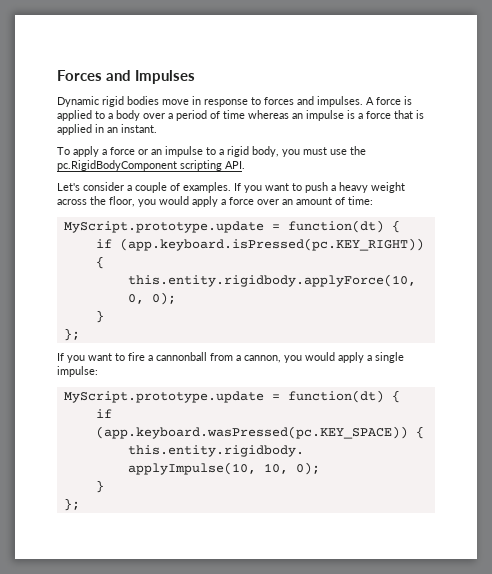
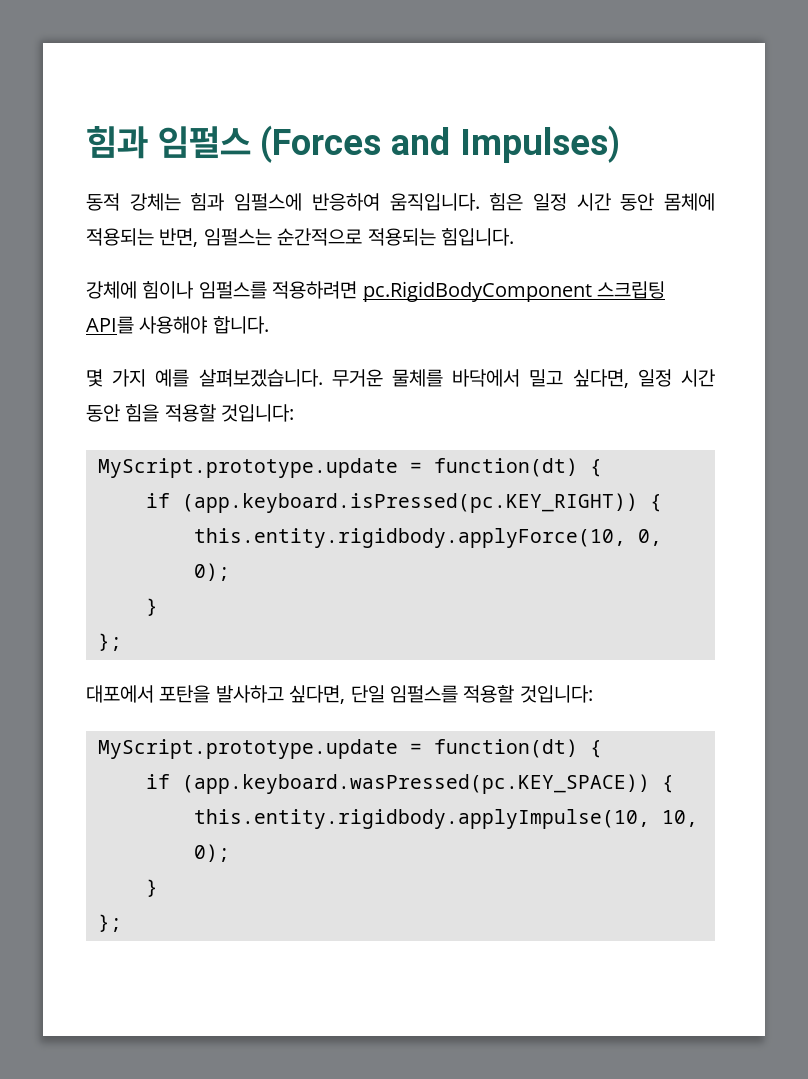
[57,70,196,84] [57,96,412,107] [57,110,424,121] [57,124,157,135] [57,146,366,157] [57,160,245,171] [57,182,405,193] [57,196,373,207] Forces and Impulses // Dynamic rigid bodies move in response to forces and impulses. A force is applied to a body over a period of time whereas an impulse is a force that is applied in an instant. // To apply a force or an impulse to a rigid body, you must use the pc.RigidBodyComponent scripting API. // Let's consider a couple of examples. If you want to push a heavy weight across the floor, you would apply a force over an amount of time: -> [86,125,620,163] [86,193,715,211] [86,228,514,247] [86,281,665,302] [86,316,269,334] [86,369,715,388] [86,404,295,422] 힘과 임펄스 (Forces and Impulses) // 동적 강체는 힘과 임펄스에 반응하여 움직입니다. 힘은 일정 시간 동안 몸체에 적용되는 반면, 임펄스는 순간적으로 적용되는 힘입니다. // 강체에 힘이나 임펄스를 적용하려면 pc.RigidBodyComponent 스크립팅 API를 사용해야 합니다. // 몇 가지 예를 살펴보겠습니다. 무거운 물체를 바닥에서 밀고 싶다면, 일정 시간 동안 힘을 적용할 것입니다:
[57,352,404,363] [57,366,98,377] If you want to fire a cannonball from a cannon, you would apply a single impulse: -> [86,685,593,704] 대포에서 포탄을 발사하고 싶다면, 단일 임펄스를 적용할 것입니다:

